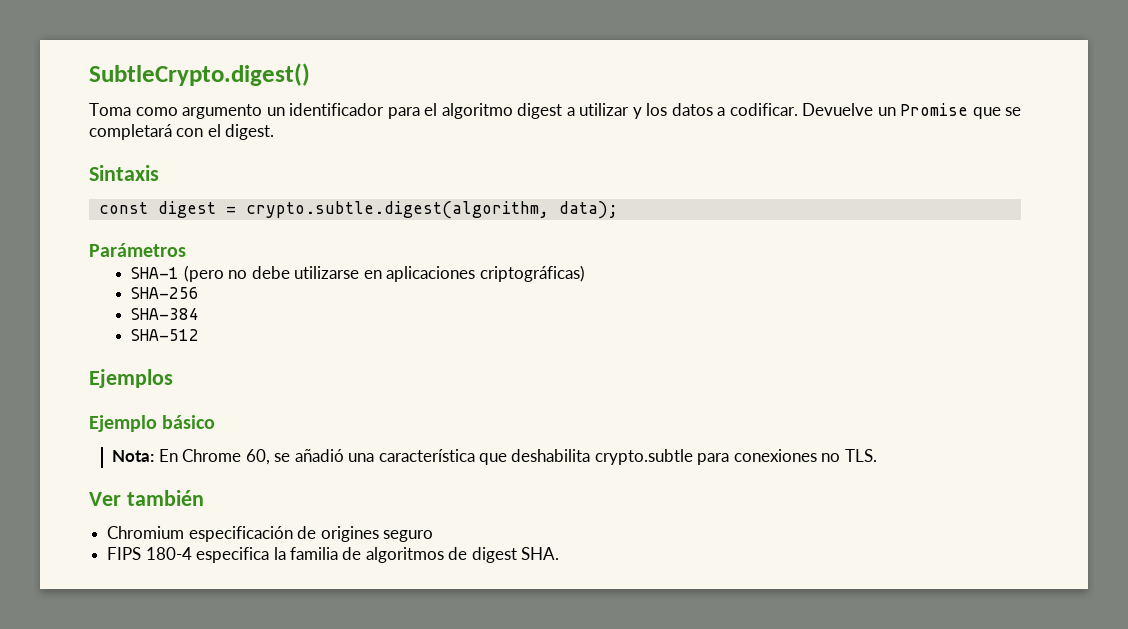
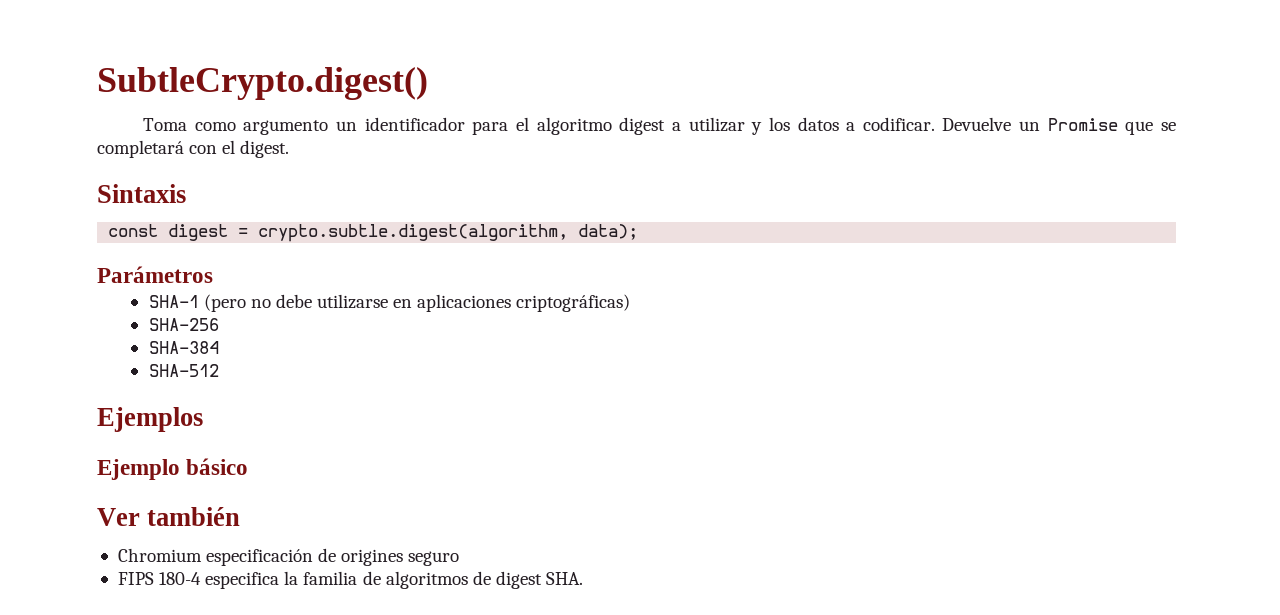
[112,449,877,465] // Nota: En Chrome 60, se añadió una característica que deshabilita crypto.subtle para conexiones no TLS. -> (249, 466) none

